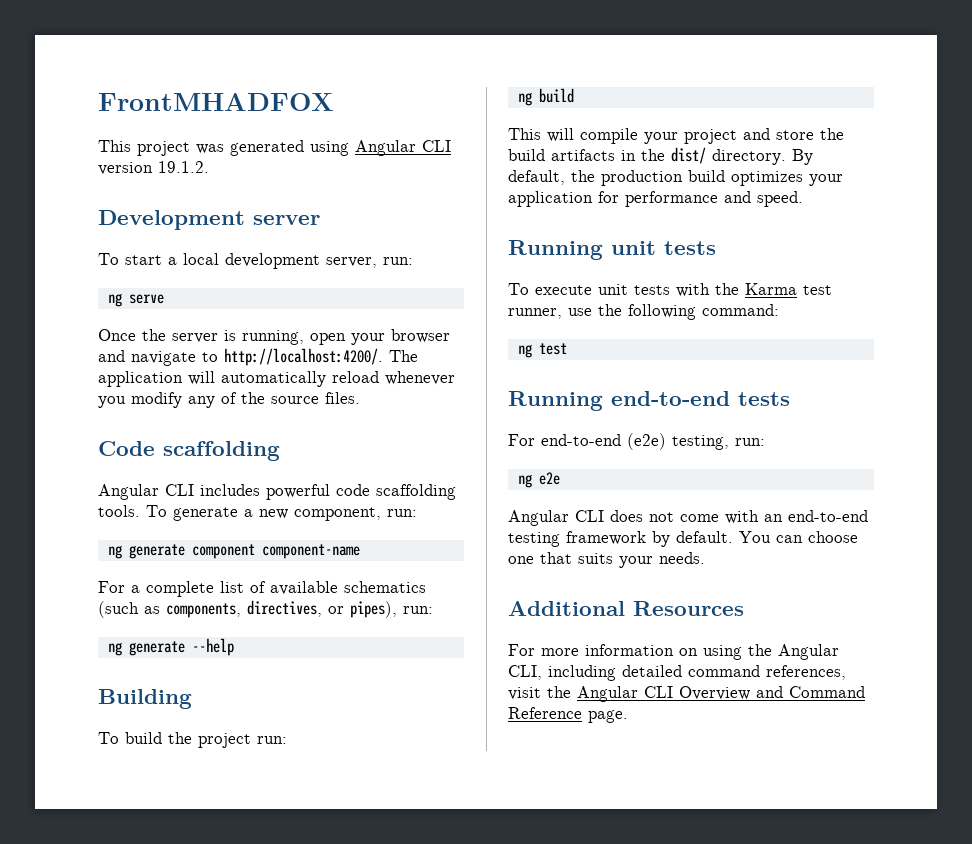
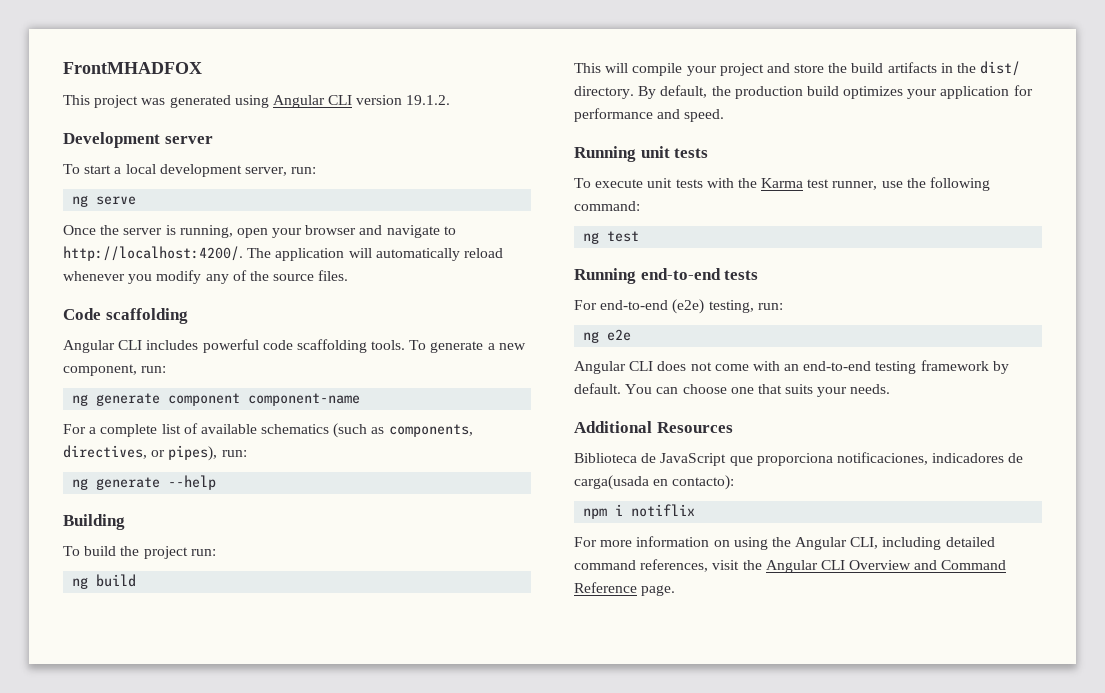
(744, 608) none -> [574,452,1024,466] [574,475,735,490] [583,504,696,519] // Biblioteca de JavaScript que proporciona notificaciones, indicadores de carga(usada en contacto): // npm i notiflix

